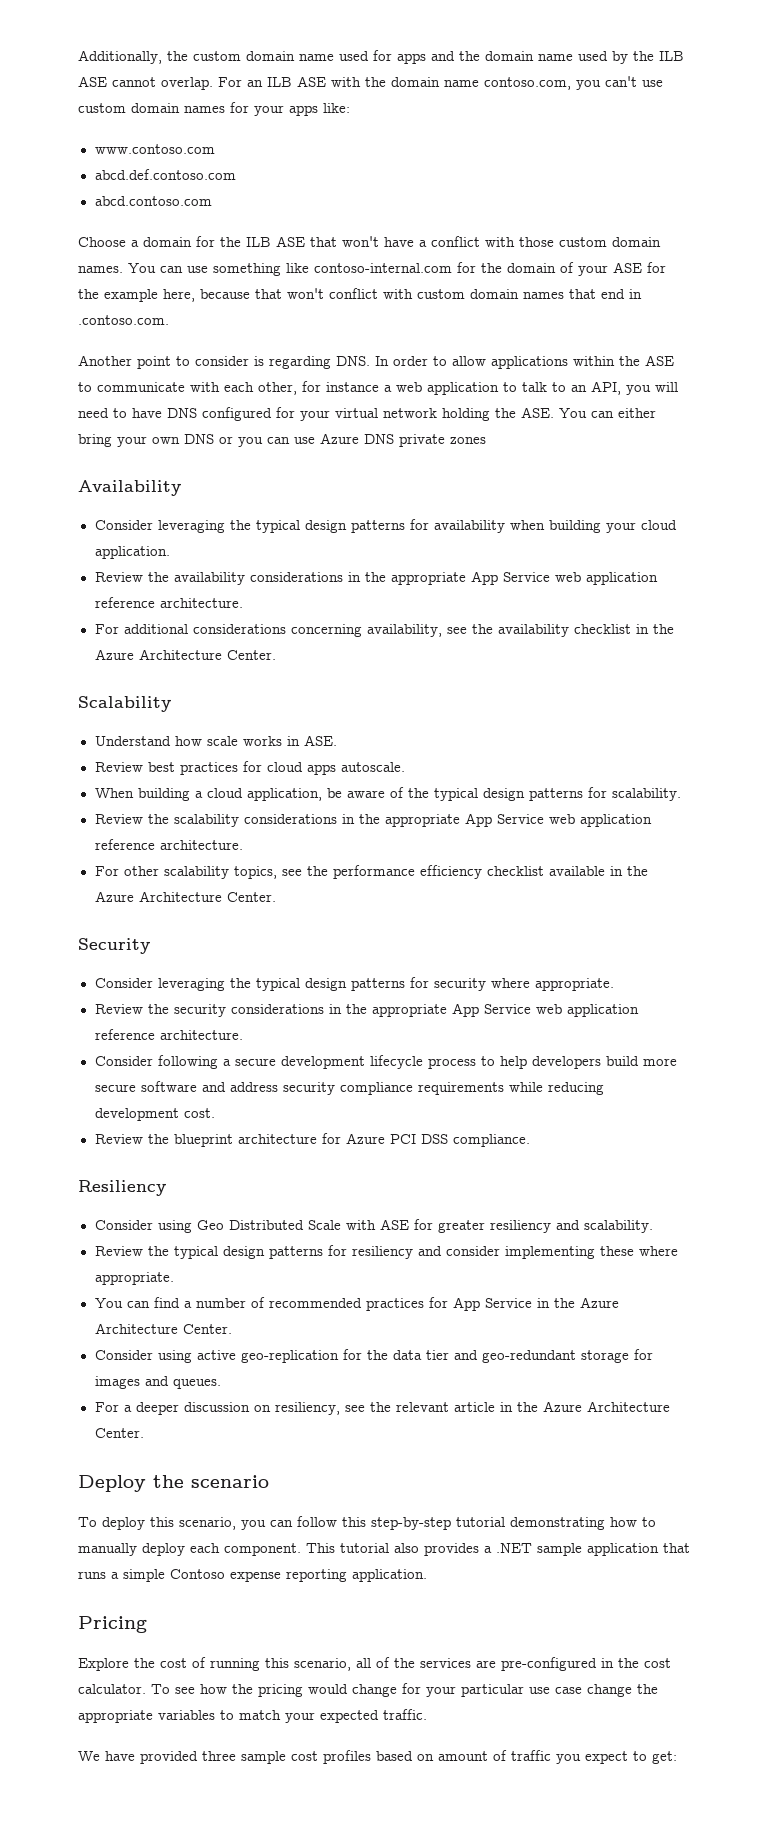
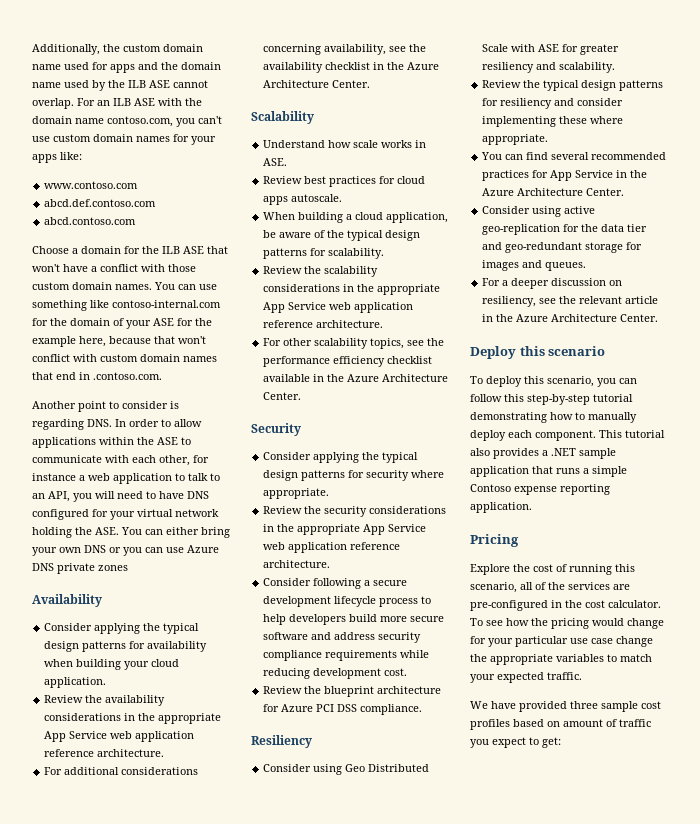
[157,520,225,533] leveraging -> [94,623,141,634] applying
[157,978,225,991] leveraging -> [313,452,360,463] applying
[183,1297,265,1308] a number of -> [551,152,590,160] several
[153,1475,184,1488] the -> [519,346,545,356] this

